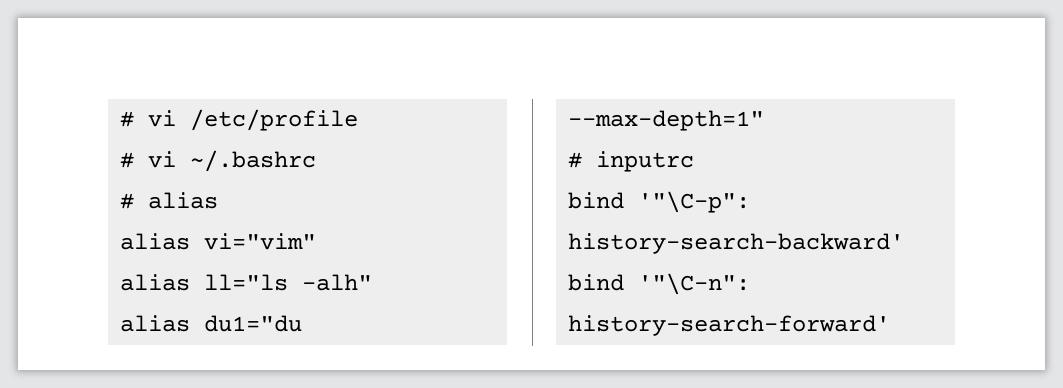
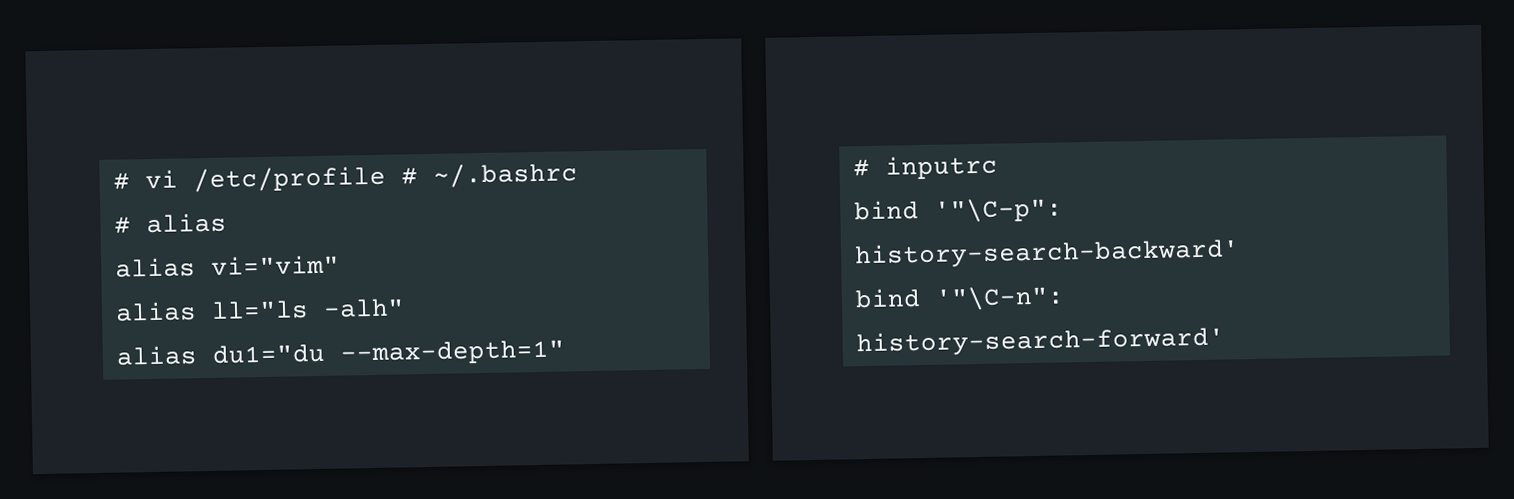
[120,151,177,168] // # vi -> [400,167,418,185] #

